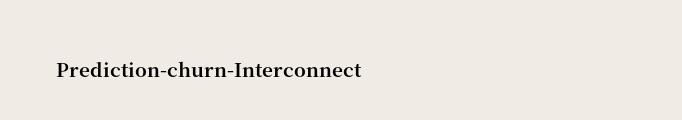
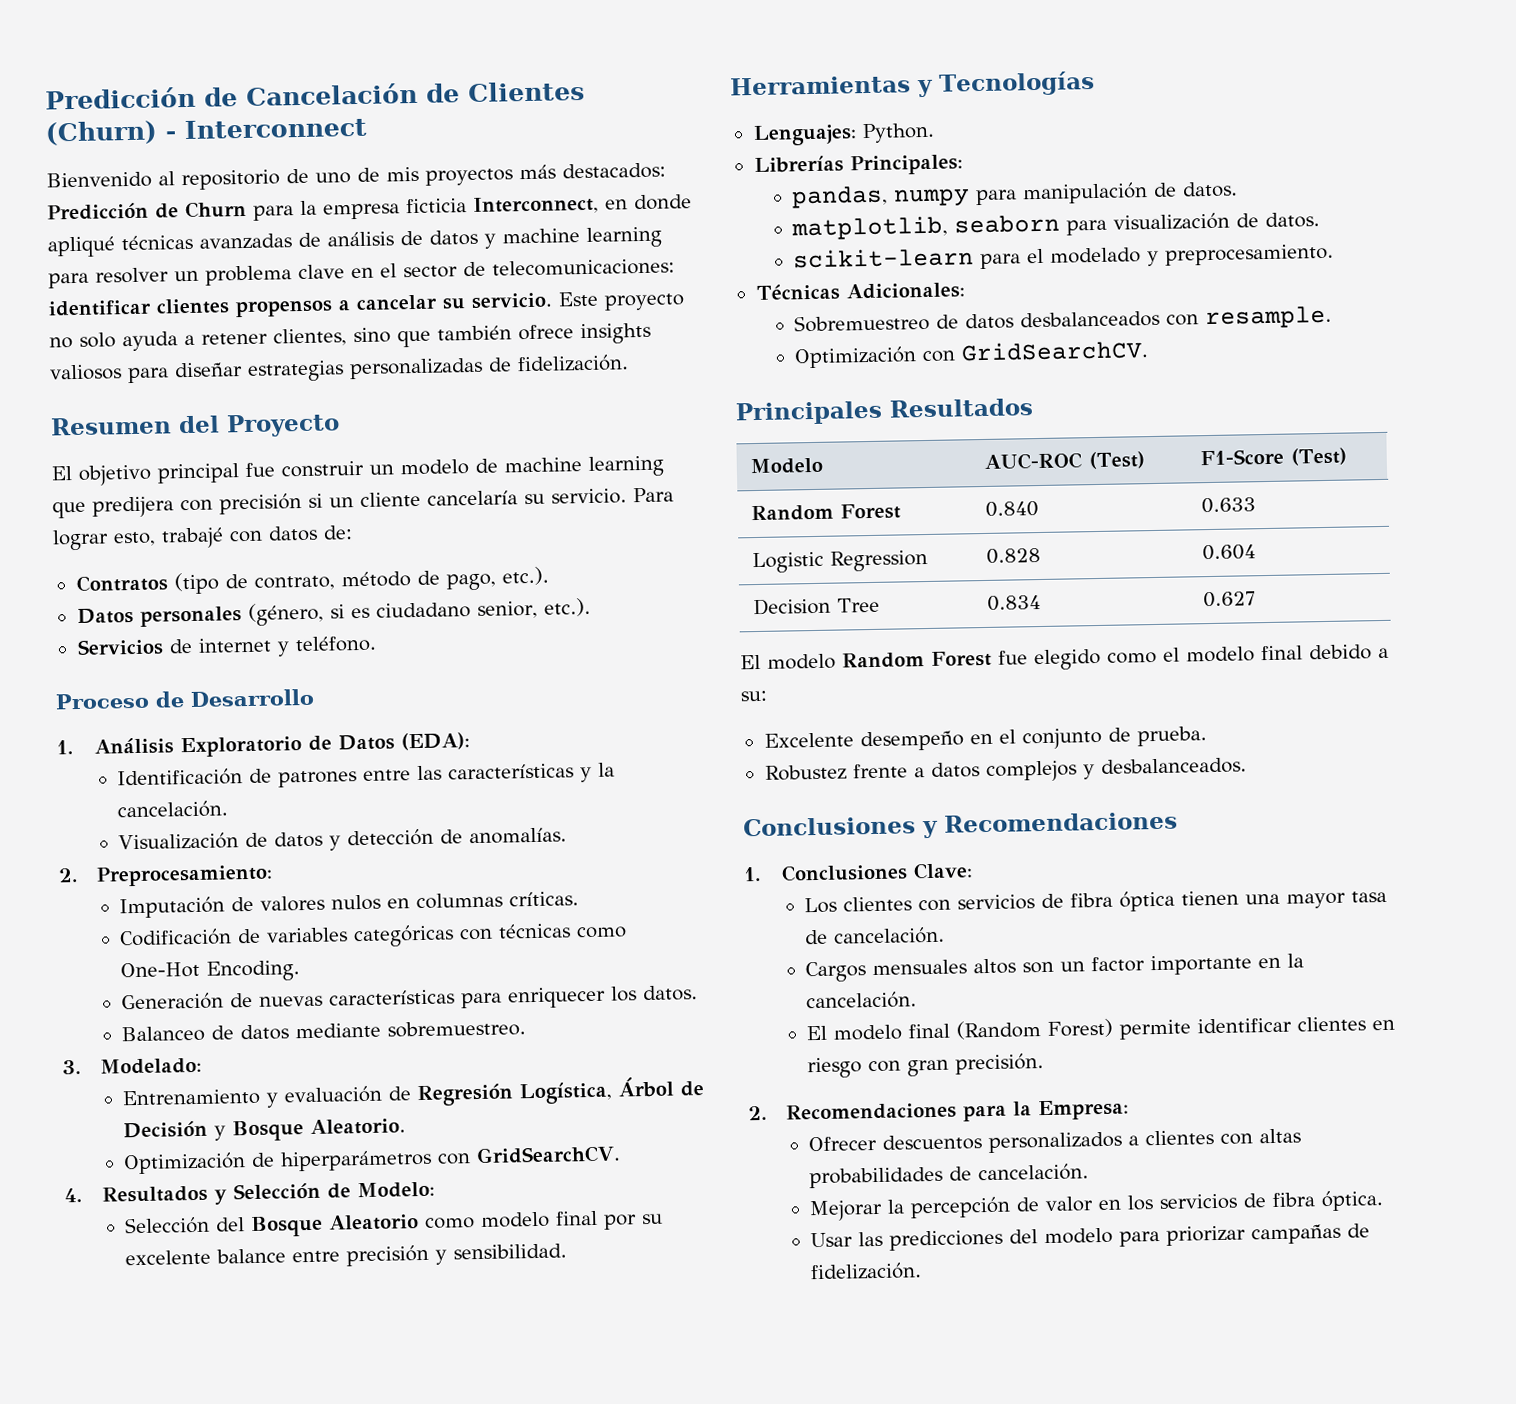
[56,61,362,77] Prediction-churn-Interconnect -> [45,80,585,110] [45,117,367,146] [46,162,666,191] [47,194,692,221] [47,226,662,258] [48,258,675,289] [48,291,685,318] [49,322,651,352] [49,354,629,384] [50,413,340,438] [51,455,664,486] [52,487,674,519] [52,525,353,551] [75,566,549,595] [76,597,591,627] [76,635,377,657] [55,688,314,710] [56,732,470,758] [117,762,616,788] [117,800,229,819] [118,827,568,851] [58,864,273,887] [119,891,580,919] [119,923,628,948] [120,960,301,982] [121,985,699,1011] [121,1020,527,1043] [62,1057,202,1075] [122,1076,705,1108] [123,1118,407,1142] [123,1145,622,1175] [64,1181,435,1205] [125,1210,664,1238] [125,1243,568,1267] [730,70,1095,98] [752,122,935,146] [753,154,963,176] [791,181,1239,209] [791,212,1321,241] [793,243,1335,270] [755,282,965,301] [794,305,1333,333] [794,340,1149,369] [735,398,1033,426] [750,457,824,475] [984,451,1146,470] [1200,447,1348,466] [751,503,902,522] [985,501,1040,517] [1201,497,1257,514] [752,549,929,574] [986,547,1042,564] [1202,544,1257,561] [753,597,881,616] [987,594,1042,611] [1203,591,1257,608] [740,644,1389,671] [740,690,767,702] [763,726,1207,752] [764,757,1247,783] [743,811,1178,839] [743,862,973,882] [804,890,1388,914] [805,926,946,945] [805,953,1305,983] [806,991,918,1010] [806,1016,1396,1041] [807,1053,1045,1079] [748,1099,1129,1122] [808,1128,1302,1153] [809,1163,1090,1189] [809,1190,1385,1222] [810,1223,1371,1251] [810,1262,923,1281] Predicción de Cancelación de Clientes (Churn) - Interconnect // Bienvenido al repositorio de uno de mis proyectos más destacados: Predicción de Churn para la empresa ficticia Interconnect, en donde apliqué técnicas avanzadas de análisis de datos y machine learning para resolver un problema clave en el sector de telecomunicaciones: identificar clientes propensos a cancelar su servicio. Este proyecto no solo ayuda a retener clientes, sino que también ofrece insights valiosos para diseñar estrategias personalizadas de fidelización. // Resumen del Proyecto // El objetivo principal fue construir un modelo de machine learning que predijera con precisión si un cliente cancelaría su servicio. Para lograr esto, trabajé con datos de: // Contratos (tipo de contrato, método de pago, etc.). // Datos personales (género, si es ciudadano senior, etc.). // Servicios de internet y teléfono. // Proceso de Desarrollo // 1. Análisis Exploratorio de Datos (EDA): // Identificación de patrones entre las características y la cancelación. // Visualización de datos y detección de anomalías. // 2. Preprocesamiento: // Imputación de valores nulos en columnas críticas. // Codificación de variables categóricas con técnicas como One-Hot Encoding. // Generación de nuevas características para enriquecer los datos. // Balanceo de datos mediante sobremuestreo. // 3. Modelado: // Entrenamiento y evaluación de Regresión Logística, Árbol de Decisión y Bosque Aleatorio. // Optimización de hiperparámetros con GridSearchCV. // 4. Resultados y Selección de Modelo: // Selección del Bosque Aleatorio como modelo final por su excelente balance entre precisión y sensibilidad. // Herramientas y Tecnologías // Lenguajes: Python. // Librerías Principales: // pandas, numpy para manipulación de datos. // matplotlib, seaborn para visualización de datos. // scikit-learn para el modelado y preprocesamiento. // Técnicas Adicionales: // Sobremuestreo de datos desbalanceados con resample. // Optimización con GridSearchCV. // Principales Resultados // Modelo | AUC-ROC (Test) | F1-Score (Test) // Random Forest | 0.840 | 0.633 // Logistic Regression | 0.828 | 0.604 // Decision Tree | 0.834 | 0.627 // El modelo Random Forest fue elegido como el modelo final debido a su: // Excelente desempeño en el conjunto de prueba. // Robustez frente a datos complejos y desbalanceados. // Conclusiones y Recomendaciones // 1. Conclusiones Clave: // Los clientes con servicios de fibra óptica tienen una mayor tasa de cancelación. // Cargos mensuales altos son un factor importante en la cancelación. // El modelo final (Random Forest) permite identificar clientes en riesgo con gran precisión. // 2. Recomendaciones para la Empresa: // Ofrecer descuentos personalizados a clientes con altas probabilidades de cancelación. // Mejorar la percepción de valor en los servicios de fibra óptica. // Usar las predicciones del modelo para priorizar campañas de fidelización.

